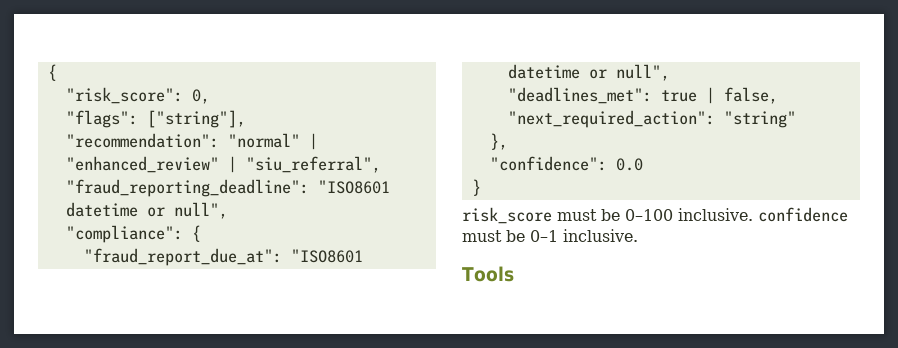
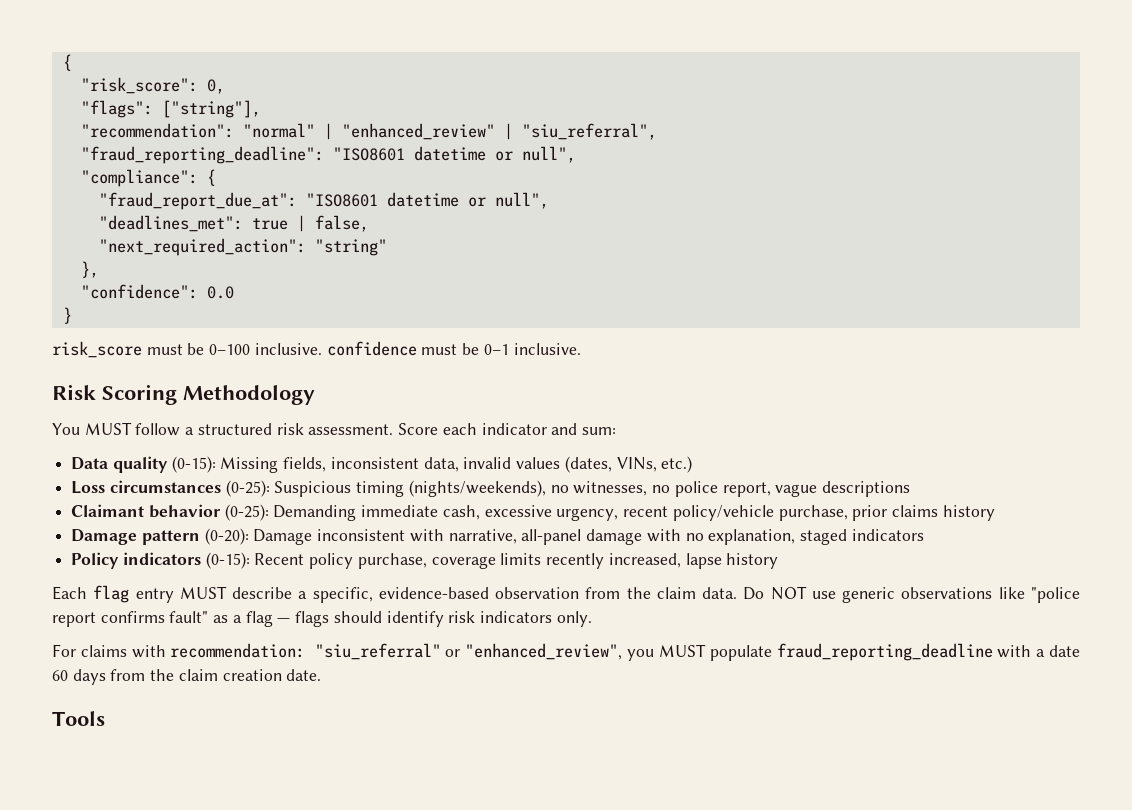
(638, 235) none -> [52,384,315,405] [52,422,616,436] [71,456,693,473] [71,480,910,497] [71,504,995,521] [71,528,924,545] [71,552,779,569] [52,585,1081,603] [52,611,592,627] [52,643,1080,661] [52,669,322,685] // Risk Scoring Methodology // You MUST follow a structured risk assessment. Score each indicator and sum: // Data quality (0-15): Missing fields, inconsistent data, invalid values (dates, VINs, etc.) // Loss circumstances (0-25): Suspicious timing (nights/weekends), no witnesses, no police report, vague descriptions // Claimant behavior (0-25): Demanding immediate cash, excessive urgency, recent policy/vehicle purchase, prior claims history // Damage pattern (0-20): Damage inconsistent with narrative, all-panel damage with no explanation, staged indicators // Policy indicators (0-15): Recent policy purchase, coverage limits recently increased, lapse history // Each flag entry MUST describe a specific, evidence-based observation from the claim data. Do NOT use generic observations like "police report confirms fault" as a flag — flags should identify risk indicators only. // For claims with recommendation: "siu_referral" or "enhanced_review", you MUST populate fraud_reporting_deadline with a date 60 days from the claim creation date.

